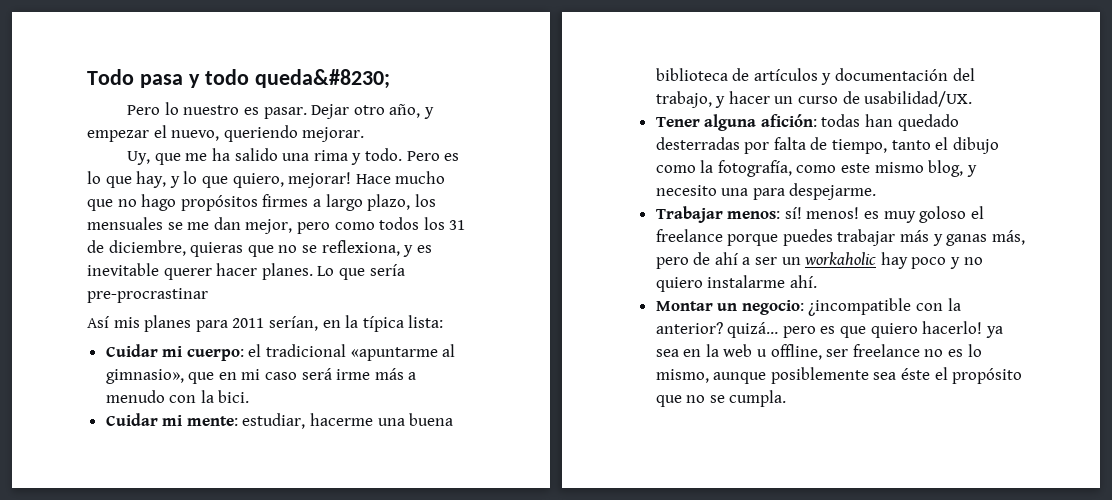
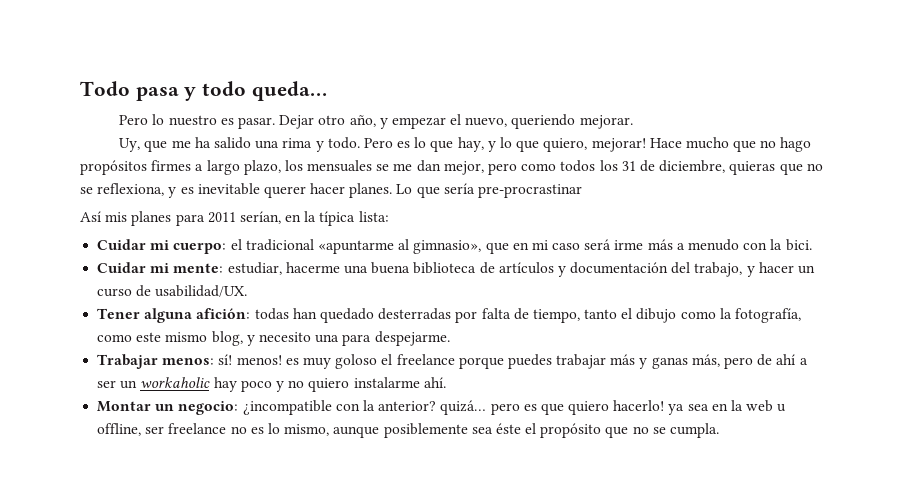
[254,69,390,89] queda&#8230; -> [251,81,327,101] queda…

